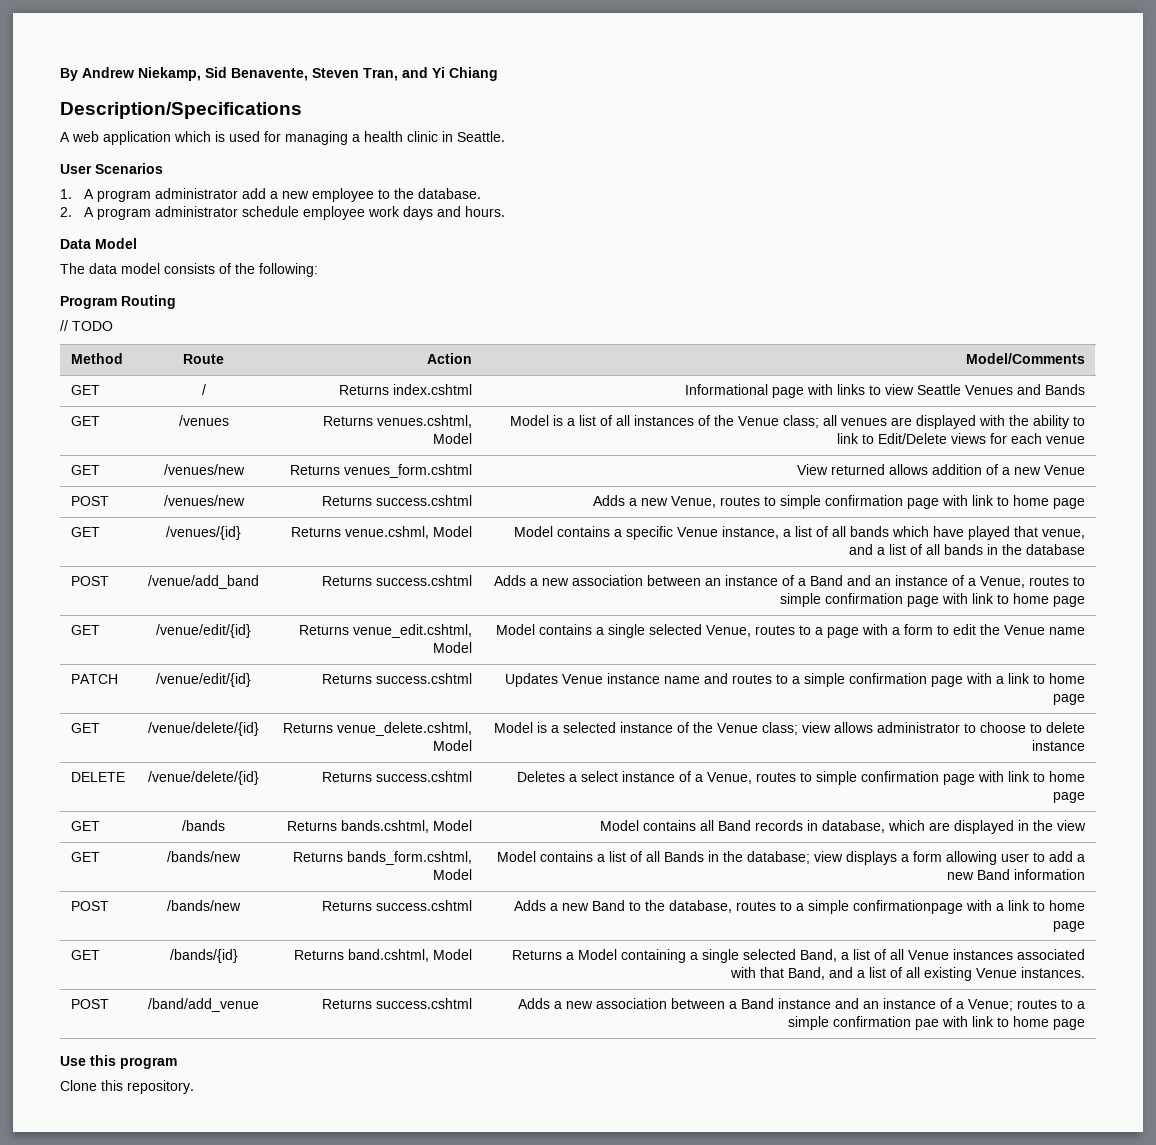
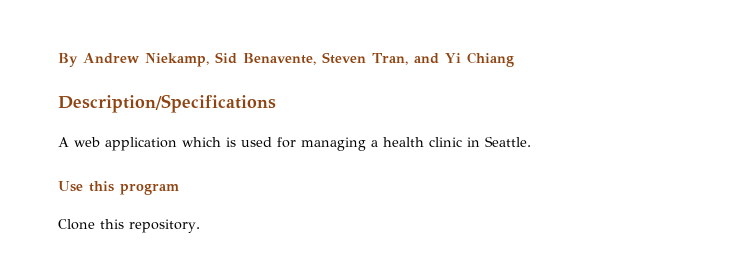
[60,163,163,174] [60,188,481,202] [60,206,505,220] [60,238,137,249] [60,263,318,277] [60,295,176,309] [60,320,113,331] [70,353,123,364] [183,354,224,364] [427,353,473,364] [966,353,1086,364] [70,385,100,395] [201,384,206,395] [339,384,473,395] [685,384,1086,398] [70,416,100,426] [178,415,229,426] [323,415,473,428] [433,433,473,444] [510,415,1086,429] [837,433,1086,444] [70,465,100,475] [163,464,245,475] [290,464,473,478] [797,464,1086,475] [70,496,109,506] [163,495,245,506] [322,495,473,506] [593,495,1086,509] [70,527,100,537] [166,526,241,540] [291,526,473,539] [514,526,1086,540] [849,544,1086,555] [70,576,109,586] [148,575,259,589] [322,575,473,586] [494,575,1086,588] [780,593,1086,607] [70,625,100,635] [156,624,251,638] [299,624,473,638] [433,642,473,653] [496,624,1086,638] [70,674,118,684] [156,673,251,687] [322,673,473,684] [505,673,1086,687] [1053,694,1086,705] [70,723,100,733] [148,722,259,736] [283,722,473,736] [433,740,473,751] [494,722,1086,735] [1032,740,1086,751] [70,772,125,782] [148,771,259,785] [322,771,473,782] [517,771,1086,785] [1053,792,1086,803] [70,821,100,831] [182,820,225,831] [287,820,473,833] [600,820,1087,834] [70,852,100,862] [167,851,241,862] [293,851,473,865] [433,869,473,880] [497,851,1086,865] [947,869,1086,880] [70,901,109,911] [167,900,241,911] [322,900,473,911] [514,900,1086,914] [1053,921,1086,932] [70,950,100,960] [169,949,238,963] [294,949,473,962] [512,949,1086,963] [730,967,1086,981] [70,999,109,1009] [148,998,259,1012] [322,998,473,1009] [518,998,1086,1011] [788,1016,1086,1030] // User Scenarios // 1. A program administrator add a new employee to the database. // 2. A program administrator schedule employee work days and hours. // Data Model // The data model consists of the following: // Program Routing // // TODO // Method | Route | Action | Model/Comments // GET | / | Returns index.cshtml | Informational page with links to view Seattle Venues and Bands // GET | /venues | Returns venues.cshtml, Model | Model is a list of all instances of the Venue class; all venues are displayed with the ability to link to Edit/Delete views for each venue // GET | /venues/new | Returns venues_form.cshtml | View returned allows addition of a new Venue // POST | /venues/new | Returns success.cshtml | Adds a new Venue, routes to simple confirmation page with link to home page // GET | /venues/{id} | Returns venue.cshml, Model | Model contains a specific Venue instance, a list of all bands which have played that venue, and a list of all bands in the database // POST | /venue/add_band | Returns success.cshtml | Adds a new association between an instance of a Band and an instance of a Venue, routes to simple confirmation page with link to home page // GET | /venue/edit/{id} | Returns venue_edit.cshtml, Model | Model contains a single selected Venue, routes to a page with a form to edit the Venue name // PATCH | /venue/edit/{id} | Returns success.cshtml | Updates Venue instance name and routes to a simple confirmation page with a link to home page // GET | /venue/delete/{id} | Returns venue_delete.cshtml, Model | Model is a selected instance of the Venue class; view allows administrator to choose to delete instance // DELETE | /venue/delete/{id} | Returns success.cshtml | Deletes a select instance of a Venue, routes to simple confirmation page with link to home page // GET | /bands | Returns bands.cshtml, Model | Model contains all Band records in database, which are displayed in the view // GET | /bands/new | Returns bands_form.cshtml, Model | Model contains a list of all Bands in the database; view displays a form allowing user to add a new Band information // POST | /bands/new | Returns success.cshtml | Adds a new Band to the database, routes to a simple confirmationpage with a link to home page // GET | /bands/{id} | Returns band.cshtml, Model | Returns a Model containing a single selected Band, a list of all Venue instances associated with that Band, and a list of all existing Venue instances. // POST | /band/add_venue | Returns success.cshtml | Adds a new association between a Band instance and an instance of a Venue; routes to a simple confirmation pae with link to home page -> (531, 141) none

